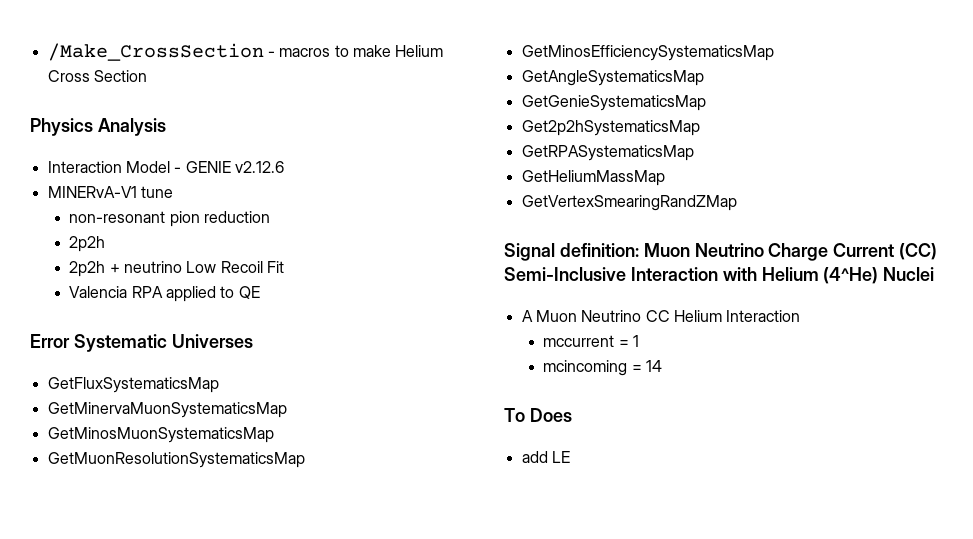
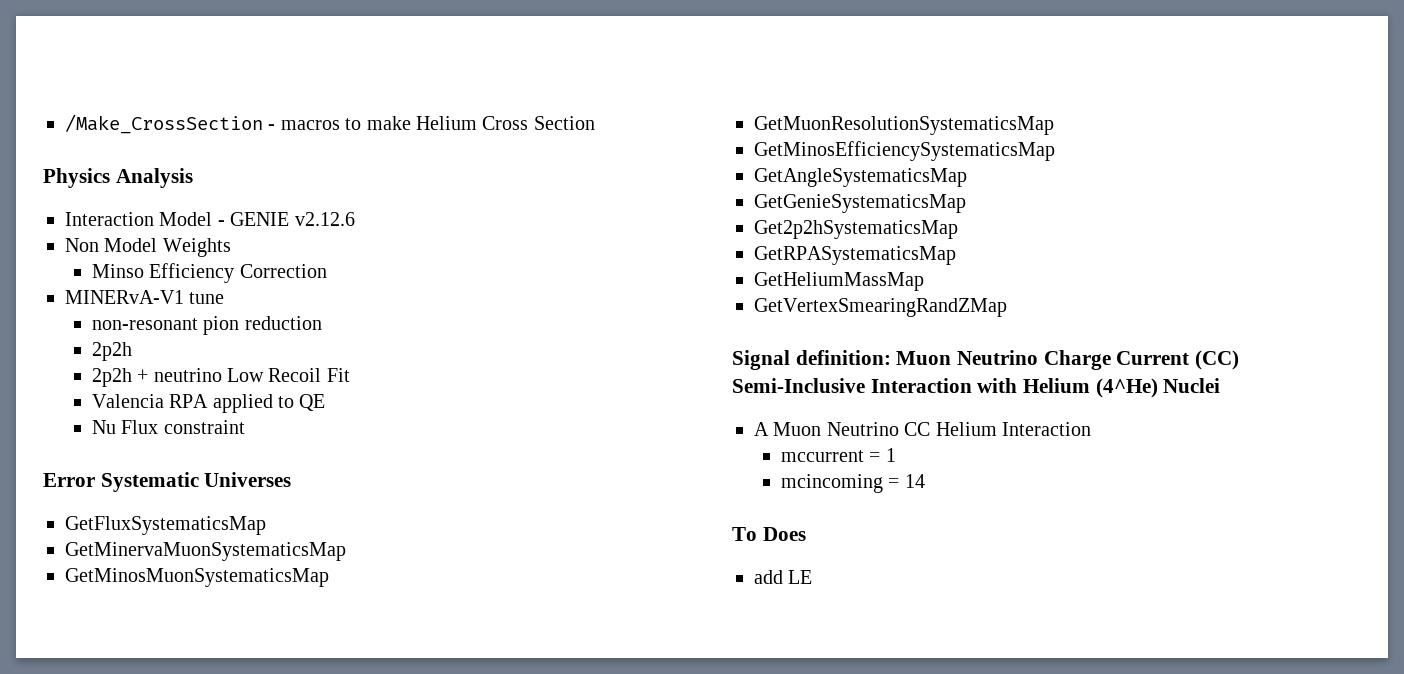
(284, 167) none -> [65,238,231,257] [91,263,327,283] // Non Model Weights // Minso Efficiency Correction
(260, 292) none -> [91,420,245,434] // Nu Flux constraint

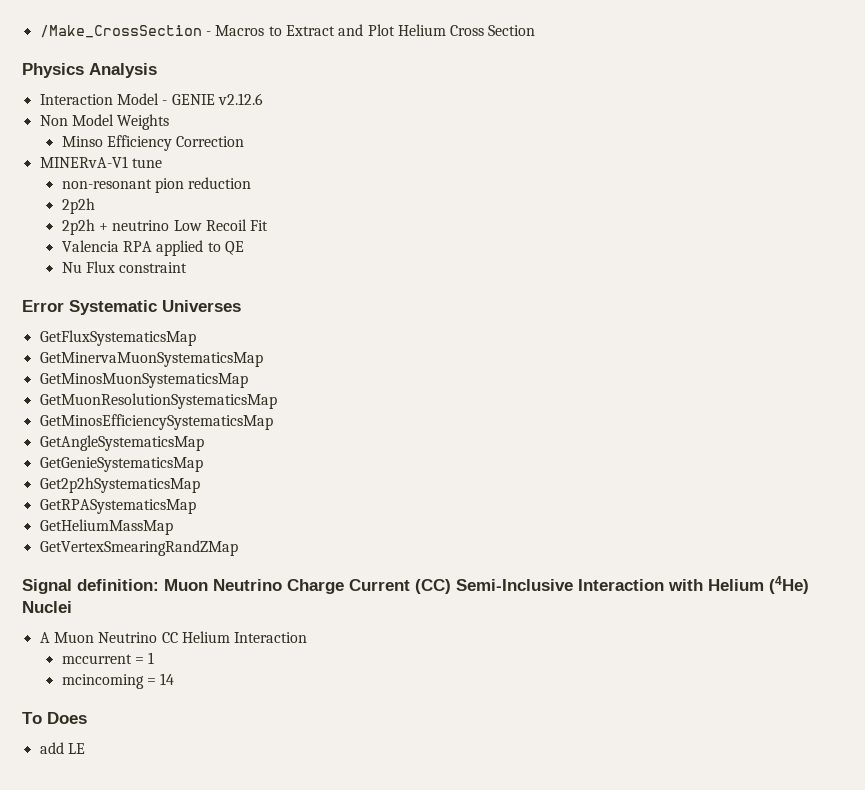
[280,116,411,130] macros to make -> [215,24,395,36] Macros to Extract and Plot
[1095,378,1158,398] (4^He) -> [769,576,809,594] (4He)

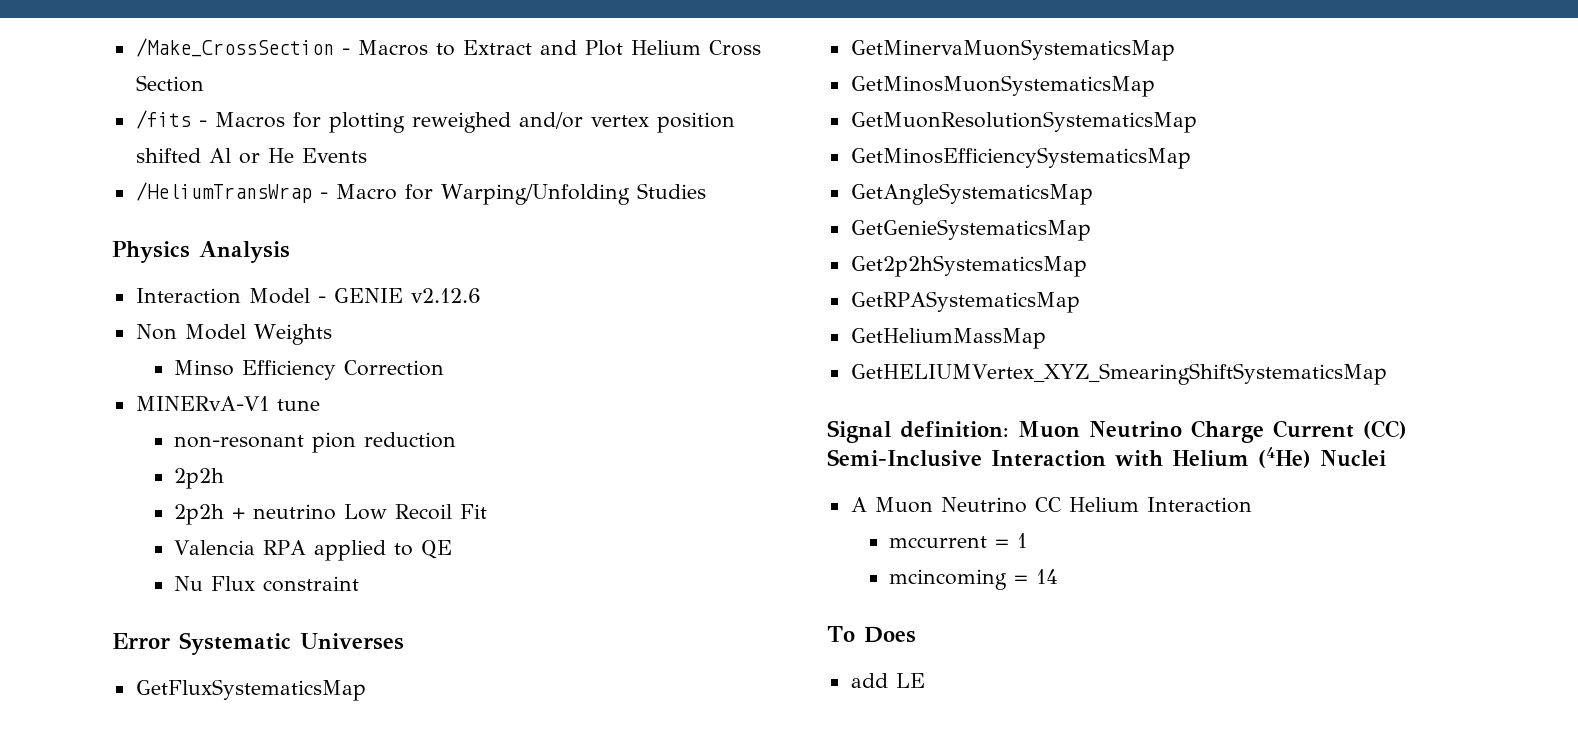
(536, 30) none -> [135,110,735,133] [135,148,367,164] [135,182,706,205] // /fits - Macros for plotting reweighed and/or vertex position shifted Al or He Events // /HeliumTransWrap - Macro for Warping/Unfolding Studies
[39,540,238,556] GetVertexSmearingRandZMap -> [850,363,1387,385] GetHELIUMVertex_XYZ_SmearingShiftSystematicsMap

